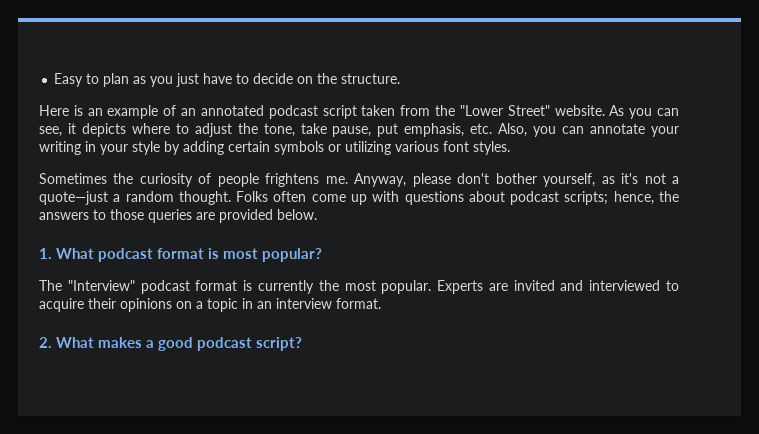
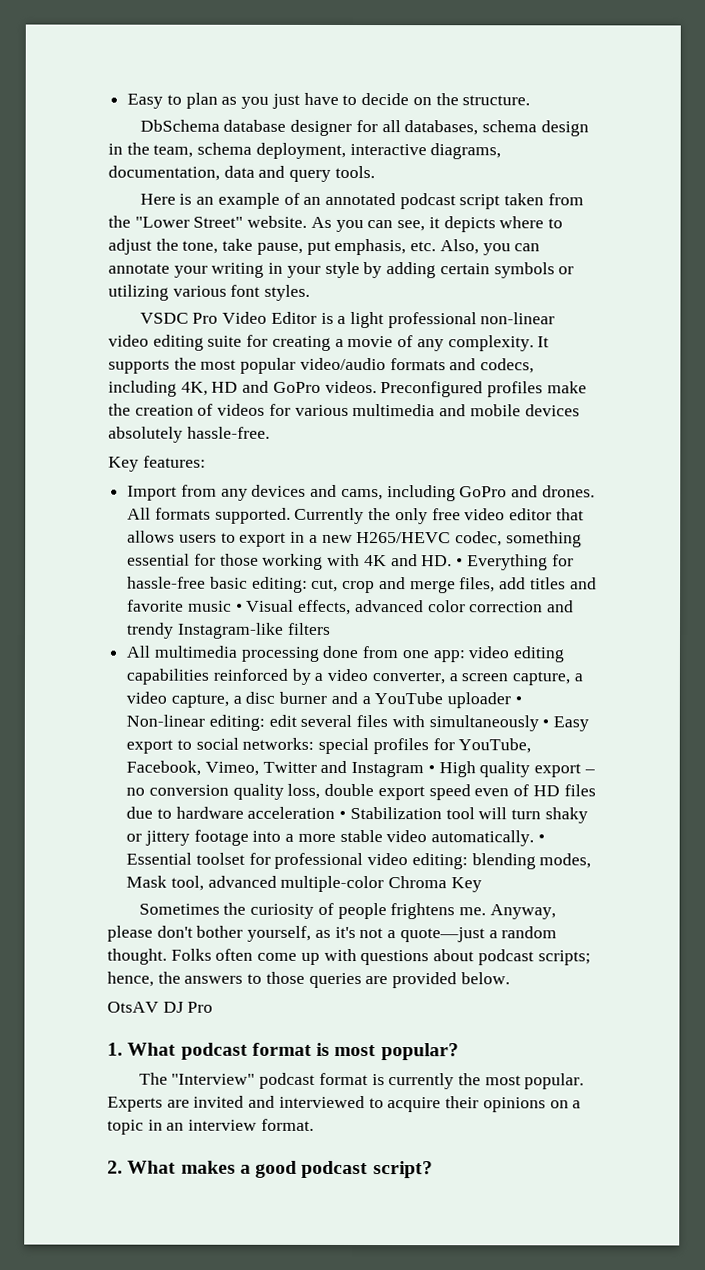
(401, 78) none -> [139,119,589,137] [108,142,502,160] [108,165,375,182] // DbSchema database designer for all databases, schema design in the team, schema deployment, interactive diagrams, documentation, data and query tools.
(510, 148) none -> [139,311,556,329] [108,334,550,352] [108,357,535,374] [108,380,587,398] [108,403,580,417] [108,426,270,443] [108,455,206,472] [127,484,595,502] [127,507,584,525] [127,530,582,548] [127,553,574,571] [127,576,597,594] [127,599,575,615] [126,622,331,639] [126,645,565,663] [126,668,583,686] [126,691,522,709] [126,714,590,732] [126,737,532,755] [126,760,595,778] [126,783,596,801] [126,806,588,824] [126,829,545,847] [126,852,592,870] [126,875,482,893] // VSDC Pro Video Editor is a light professional non-linear video editing suite for creating a movie of any complexity. It supports the most popular video/audio formats and codecs, including 4K, HD and GoPro videos. Preconfigured profiles make the creation of videos for various multimedia and mobile devices absolutely hassle-free. // Key features: // Import from any devices and cams, including GoPro and drones. All formats supported. Сurrently the only free video editor that allows users to export in a new H265/HEVC codec, something essential for those working with 4K and HD. • Everything for hassle-free basic editing: cut, crop and merge files, add titles and favorite music • Visual effects, advanced color correction and trendy Instagram-like filters // All multimedia processing done from one app: video editing capabilities reinforced by a video converter, a screen capture, a video capture, a disc burner and a YouTube uploader • Non-linear editing: edit several files with simultaneously • Easy export to social networks: special profiles for YouTube, Facebook, Vimeo, Twitter and Instagram • High quality export – no conversion quality loss, double export speed even of HD files due to hardware acceleration • Stabilization tool will turn shaky or jittery footage into a more stable video automatically. • Essential toolset for professional video editing: blending modes, Mask tool, advanced multiple-color Chroma Key
(317, 214) none -> [107,1001,214,1013] // OtsAV DJ Pro

